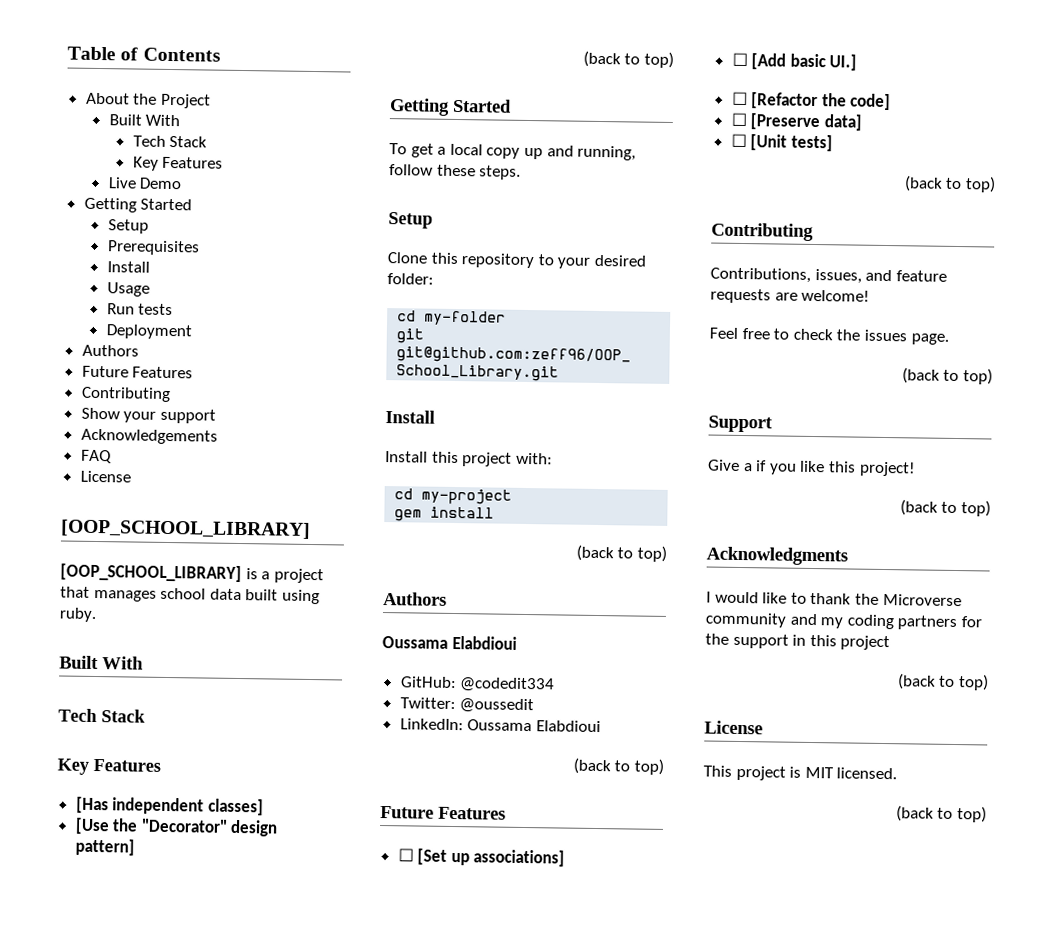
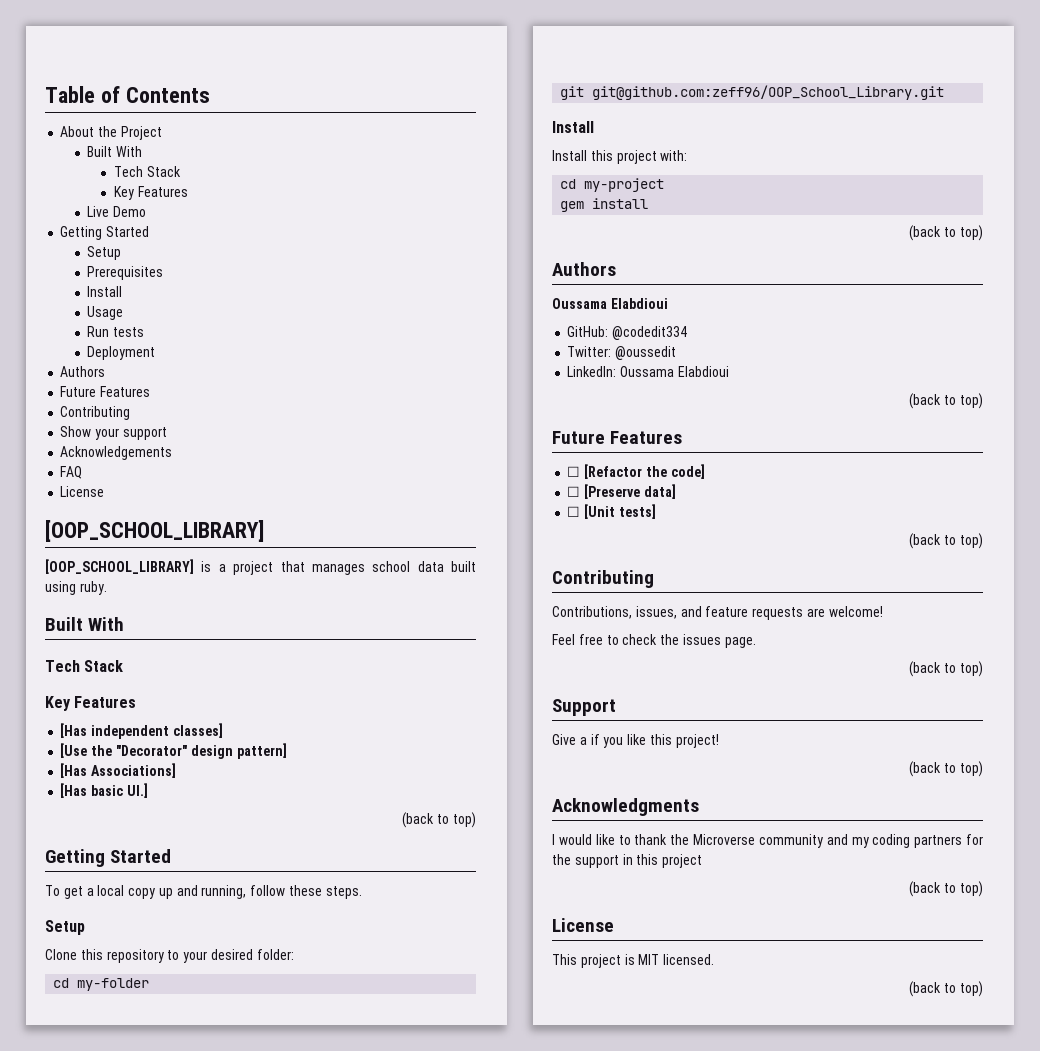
(135, 847) none -> [60,763,177,778] [60,783,148,798] // [Has Associations] // [Has basic UI.]
[397,848,566,867] [731,52,858,71] // ☐ [Set up associations] // ☐ [Add basic UI.] -> (683, 437) none

